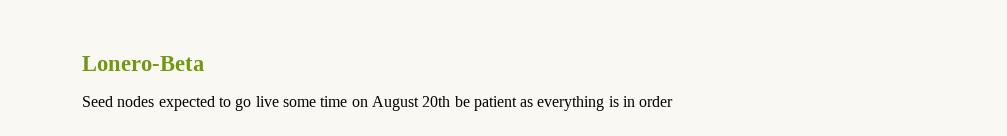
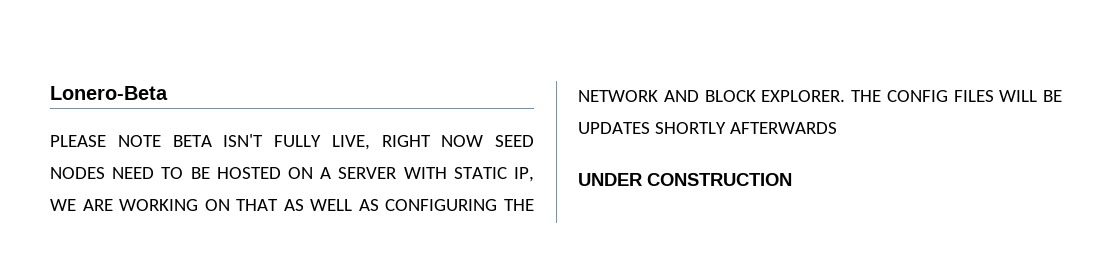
[82,96,674,111] Seed nodes expected to go live some time on August 20th be patient as everything is in order -> [50,134,534,150] [50,167,534,182] [50,199,534,211] [578,90,1062,102] [578,122,837,134] [578,173,792,186] PLEASE NOTE BETA ISN'T FULLY LIVE, RIGHT NOW SEED NODES NEED TO BE HOSTED ON A SERVER WITH STATIC IP, WE ARE WORKING ON THAT AS WELL AS CONFIGURING THE NETWORK AND BLOCK EXPLORER. THE CONFIG FILES WILL BE UPDATES SHORTLY AFTERWARDS // UNDER CONSTRUCTION

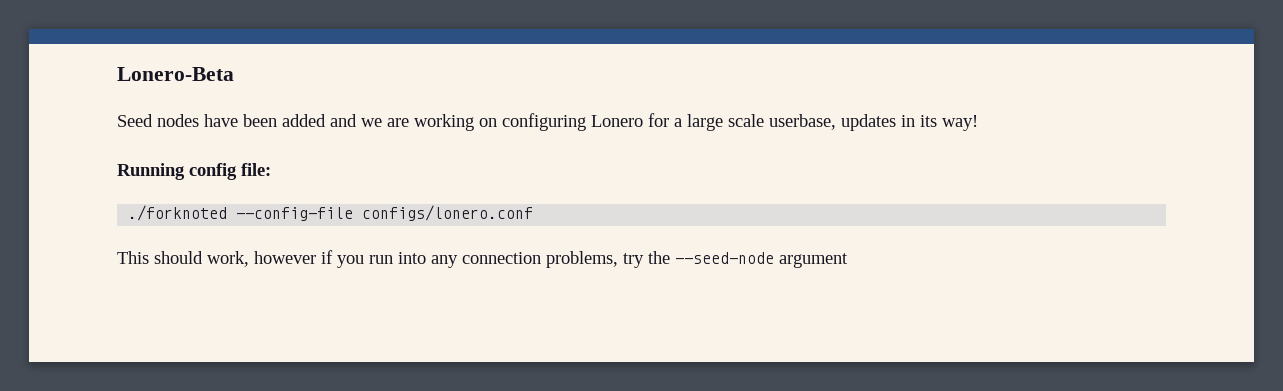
[50,134,534,150] [50,167,534,182] [50,199,534,211] [578,90,1062,102] [578,122,837,134] [578,173,792,186] PLEASE NOTE BETA ISN'T FULLY LIVE, RIGHT NOW SEED NODES NEED TO BE HOSTED ON A SERVER WITH STATIC IP, WE ARE WORKING ON THAT AS WELL AS CONFIGURING THE NETWORK AND BLOCK EXPLORER. THE CONFIG FILES WILL BE UPDATES SHORTLY AFTERWARDS // UNDER CONSTRUCTION -> [117,113,978,131] [117,163,271,180] [128,205,534,221] [117,250,848,268] Seed nodes have been added and we are working on configuring Lonero for a large scale userbase, updates in its way! // Running config file: // ./forknoted --config-file configs/lonero.conf // This should work, however if you run into any connection problems, try the --seed-node argument

